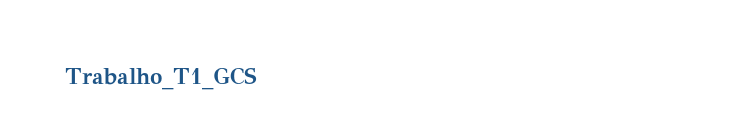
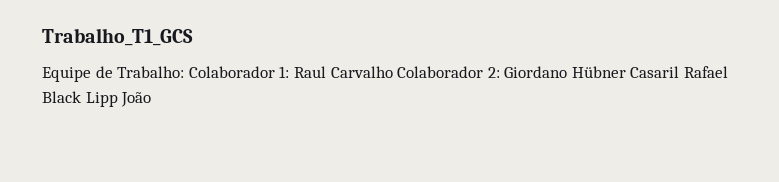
(257, 78) none -> [42,66,729,82] [42,91,152,107] // Equipe de Trabalho: Colaborador 1: Raul Carvalho Colaborador 2: Giordano Hübner Casaril Rafael Black Lipp João

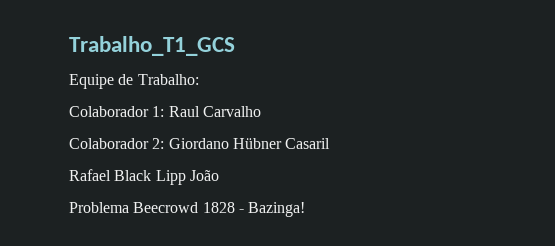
(185, 72) none -> (199, 79) //
(393, 72) none -> (261, 111) //
(680, 72) none -> (331, 143) //
(152, 99) none -> [69,202,306,217] // Problema Beecrowd 1828 - Bazinga!

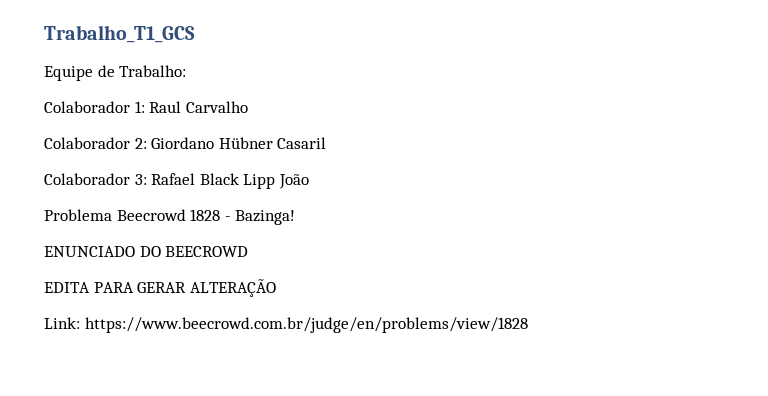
(331, 143) none -> [44,173,147,185] Colaborador 3:
(306, 209) none -> [44,246,249,257] [44,279,276,297] [44,317,528,333] // ENUNCIADO DO BEECROWD // EDITA PARA GERAR ALTERAÇÃO // Link: https://www.beecrowd.com.br/judge/en/problems/view/1828

